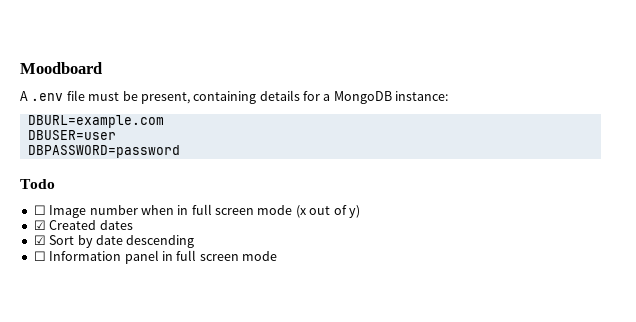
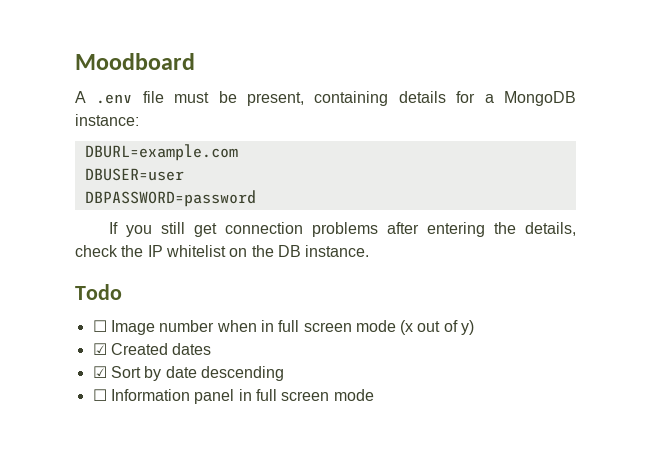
(180, 151) none -> [108,222,576,237] [75,245,370,257] // If you still get connection problems after entering the details, check the IP whitelist on the DB instance.

